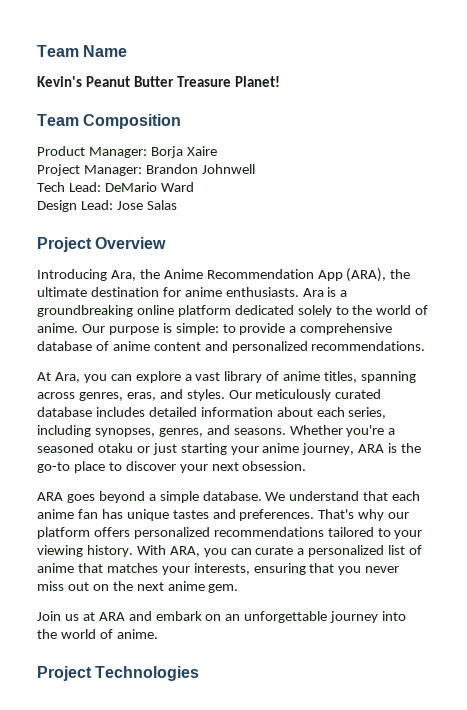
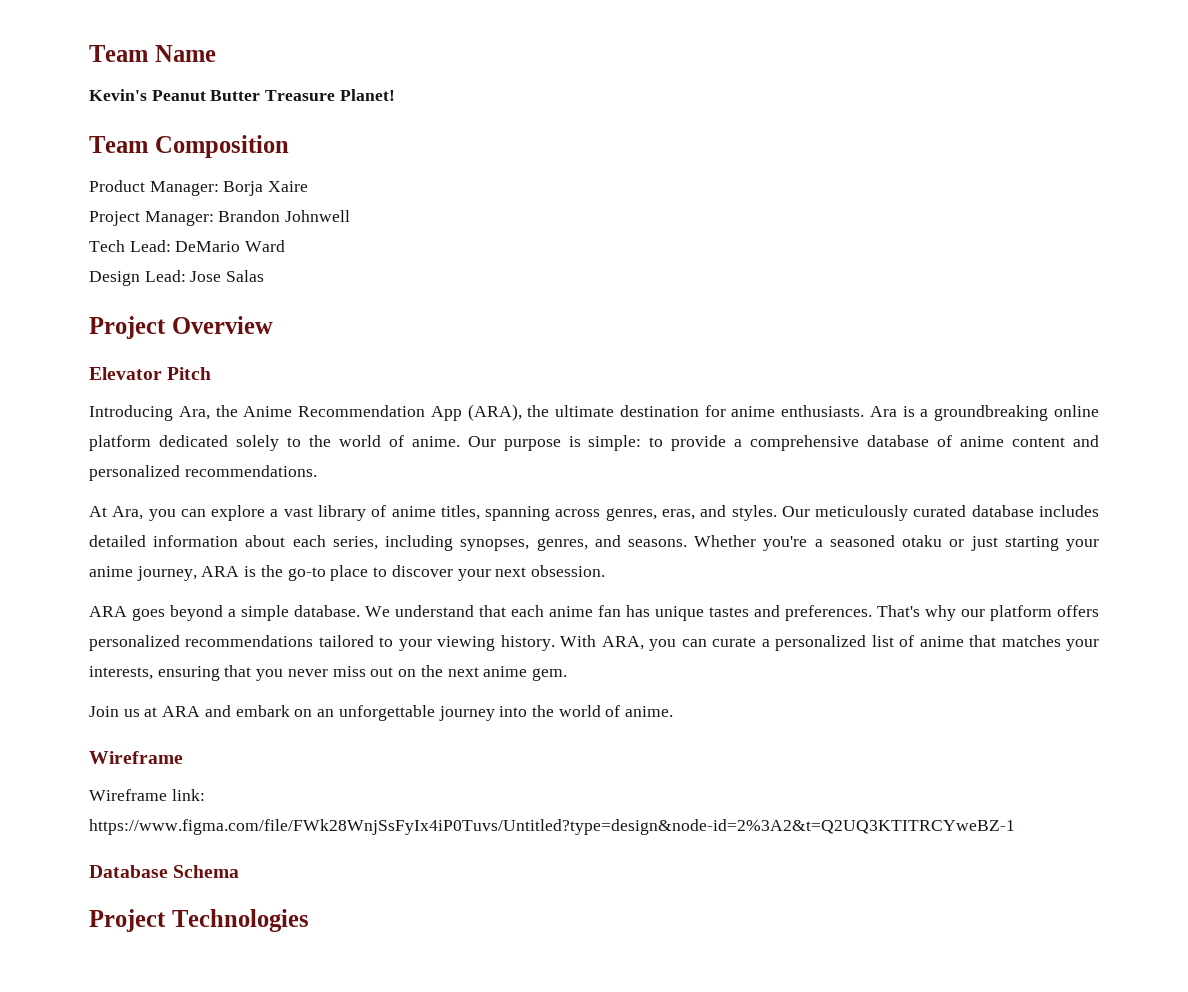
(167, 243) none -> [89,367,212,380] // Elevator Pitch
(158, 634) none -> [89,751,183,764] [89,789,205,801] [89,819,1015,835] [89,865,240,878] // Wireframe // Wireframe link: https://www.figma.com/file/FWk28WnjSsFyIx4iP0Tuvs/Untitled?type=design&node-id=2%3A2&t=Q2UQ3KTITRCYweBZ-1 // Database Schema

